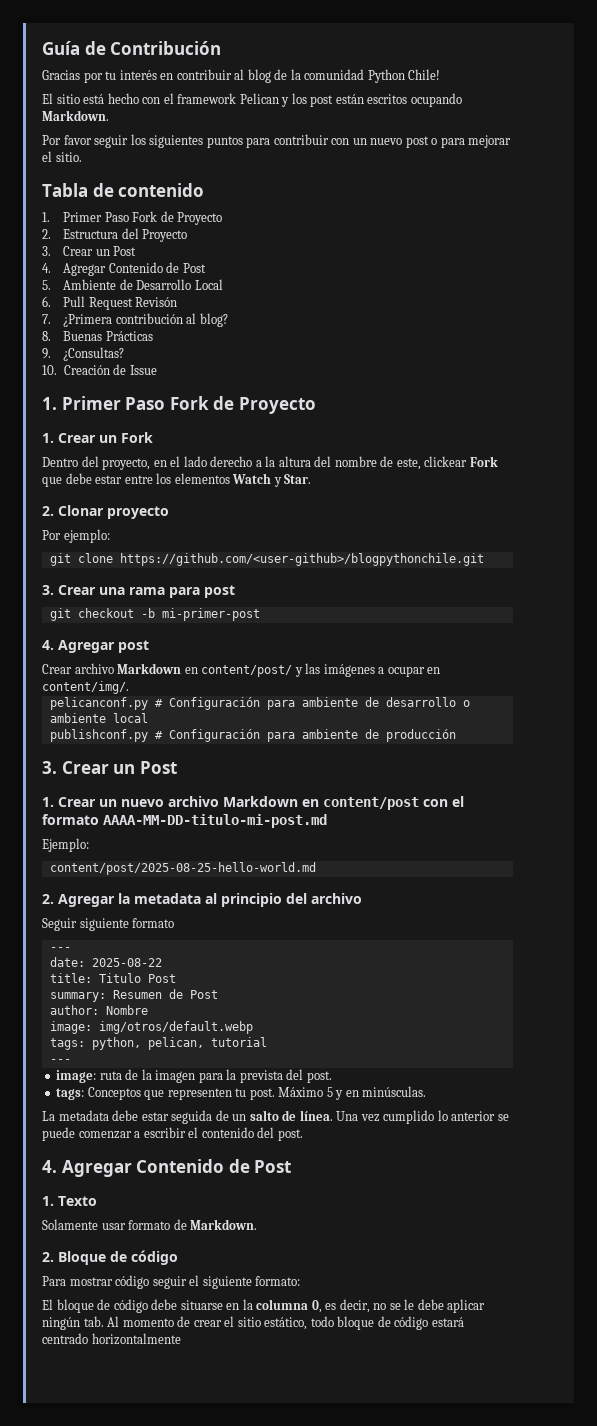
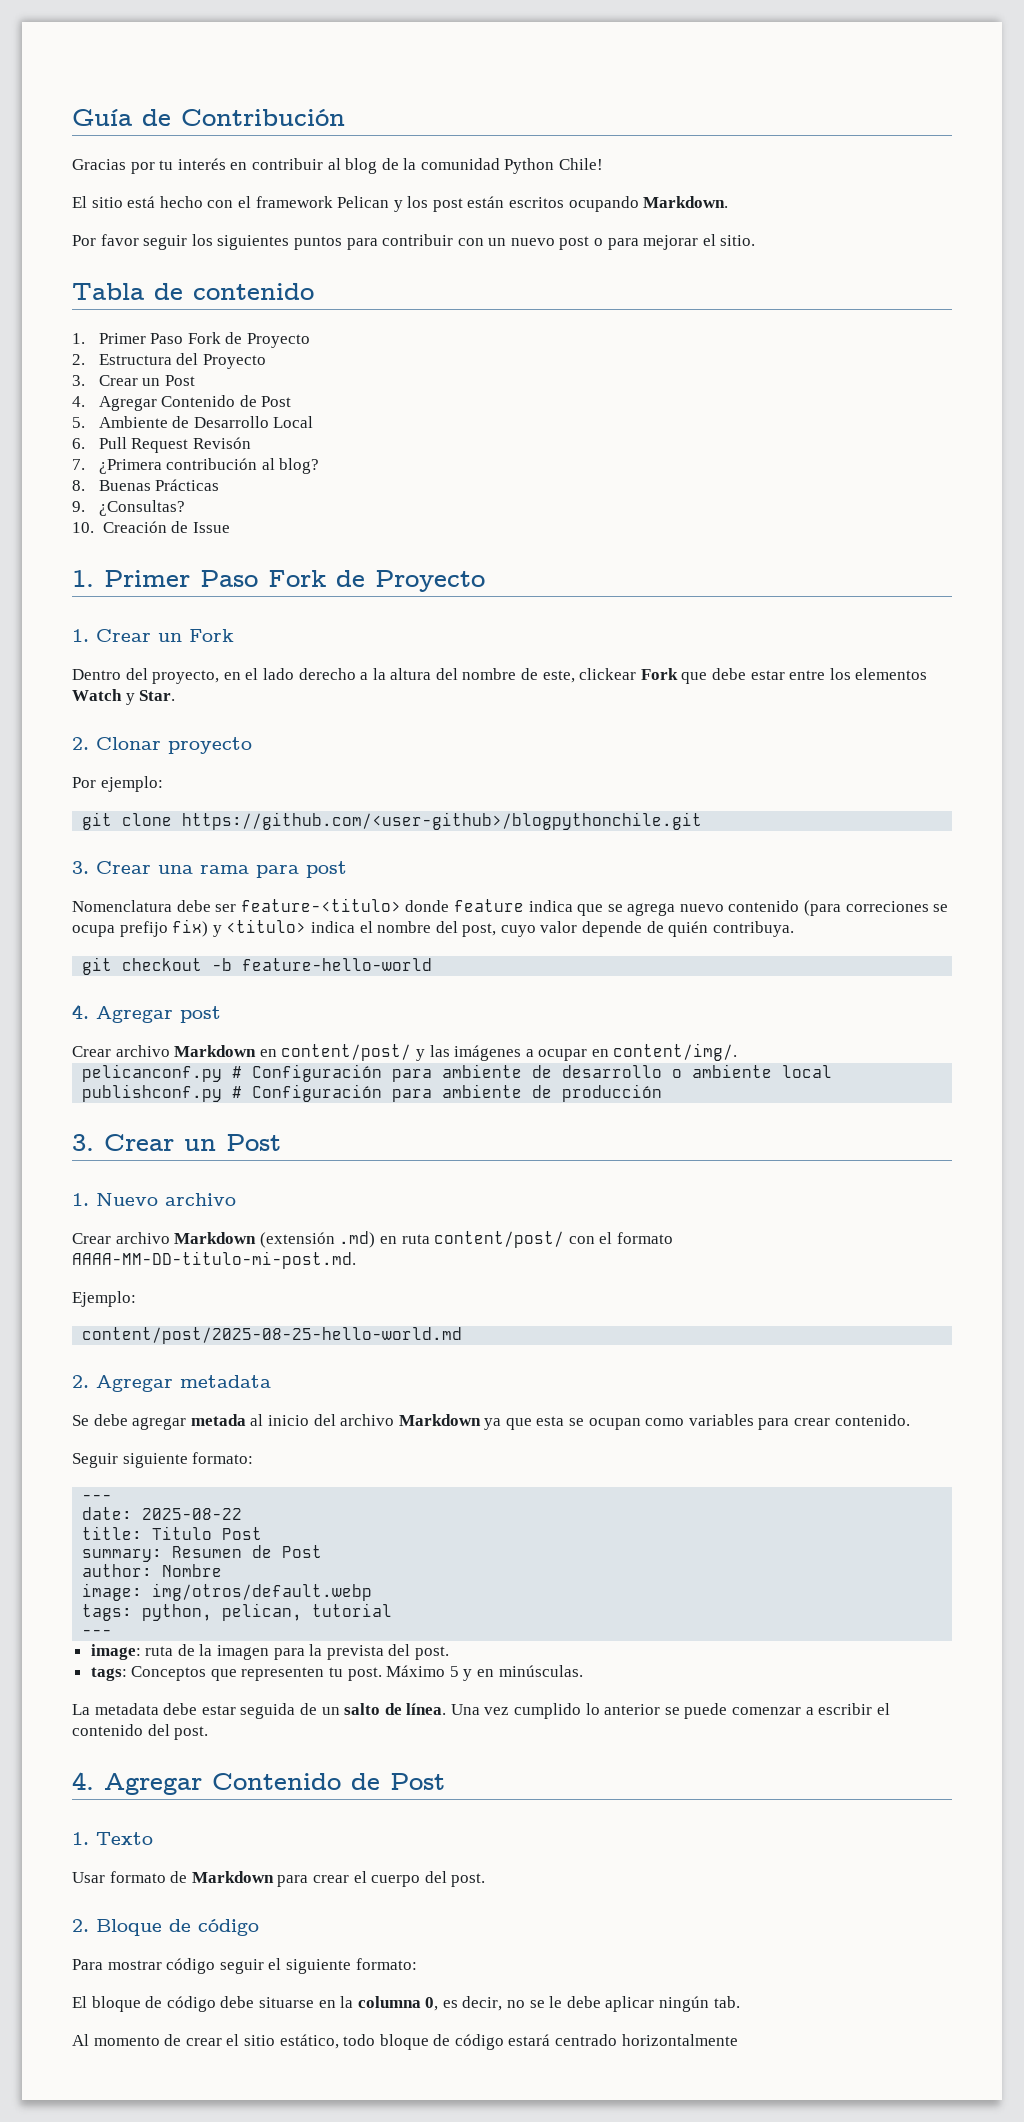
(235, 591) none -> [72,898,949,916] [72,919,794,937] // Nomenclatura debe ser feature-<titulo> donde feature indica que se agrega nuevo contenido (para correciones se ocupa prefijo fix) y <titulo> indica el nombre del post, cuyo valor depende de quién contribuya.
[161,608,260,621] mi-primer-post -> [242,958,433,971] feature-hello-world
[58,796,419,810] Crear un nuevo archivo Markdown en content/post -> [96,1193,236,1206] [72,1231,565,1248] Nuevo archivo // Crear archivo Markdown (extensión .md) en ruta content/post/
[103,814,327,828] AAAA-MM-DD-titulo-mi-post.md -> [72,1251,356,1269] AAAA-MM-DD-titulo-mi-post.md.
[118,893,362,907] la metadata al principio del archivo -> [180,1375,271,1388] [72,1414,910,1430] metadata // Se debe agregar metada al inicio del archivo Markdown ya que esta se ocupan como variables para crear contenido.
[132,918,175,928] formato -> [192,1452,254,1464] formato:
[42,1219,258,1230] Solamente usar formato de Markdown. -> [72,1871,486,1887] Usar formato de Markdown para crear el cuerpo del post.
(104, 1321) none -> (740, 2002) //

